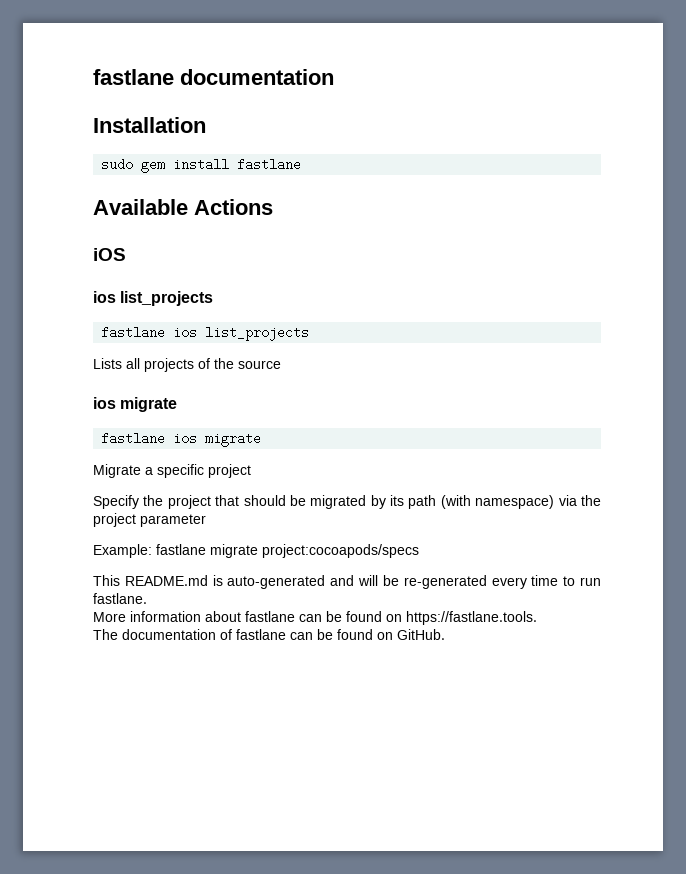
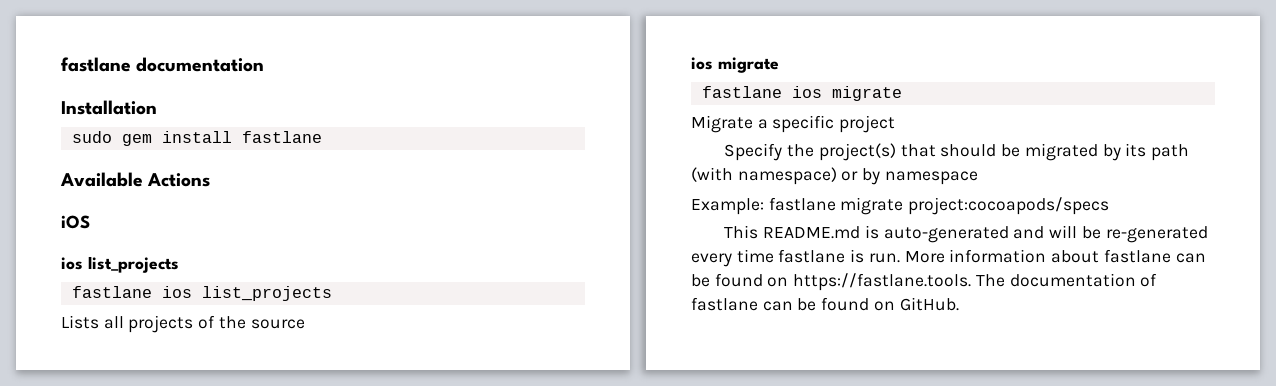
[167,495,211,509] project -> [818,143,896,161] project(s)
[558,495,601,506] [93,513,206,527] via the project parameter -> [841,168,978,185] or by namespace
[563,576,601,586] [93,593,147,604] to run fastlane. // -> [778,249,900,263] fastlane is run.
(537, 618) // -> (972, 282) none

